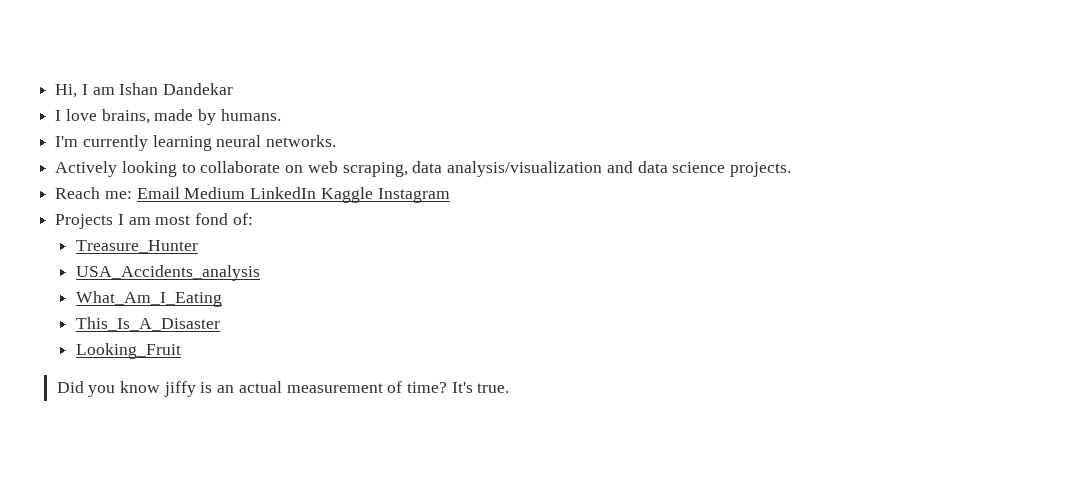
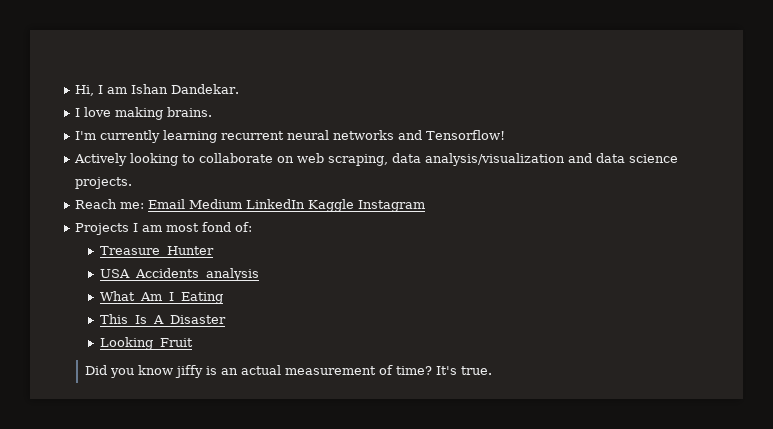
[163,83,234,95] Dandekar -> [171,84,240,94] Dandekar.
[101,109,281,125] brains, made by humans. -> [115,107,213,120] making brains.
[216,135,337,147] neural networks. -> [221,130,506,140] recurrent neural networks and Tensorflow!

